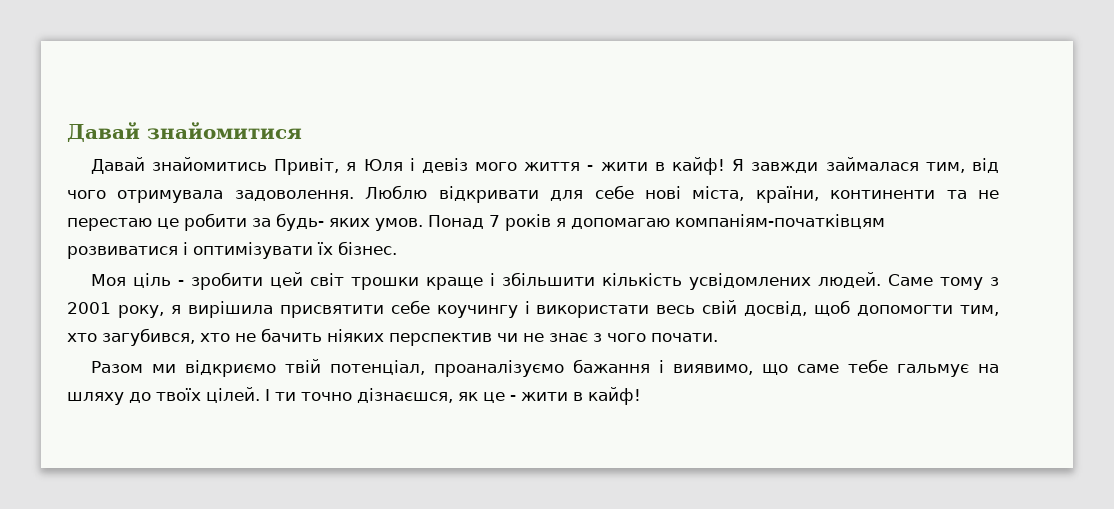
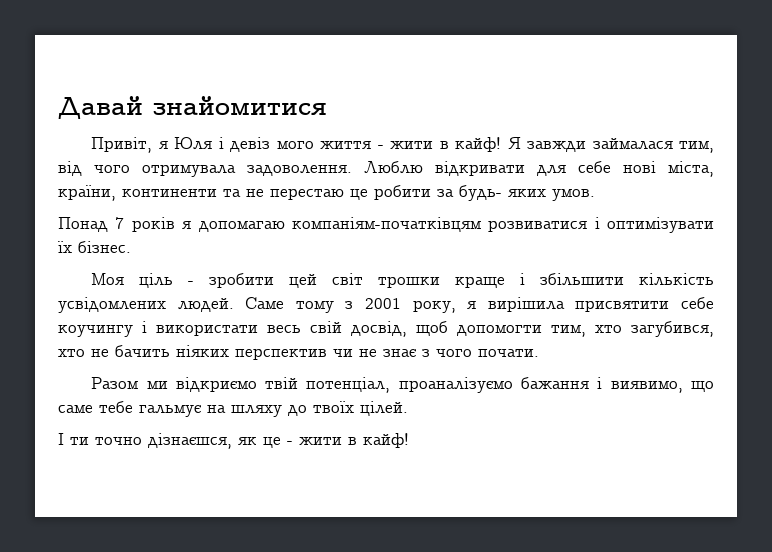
[90,157,267,174] Давай знайомитись -> (327, 105) none
(423, 224) none -> (595, 195) //
(260, 395) none -> (408, 408) //

